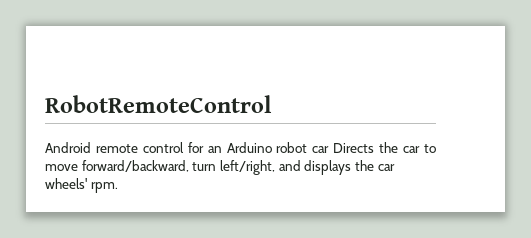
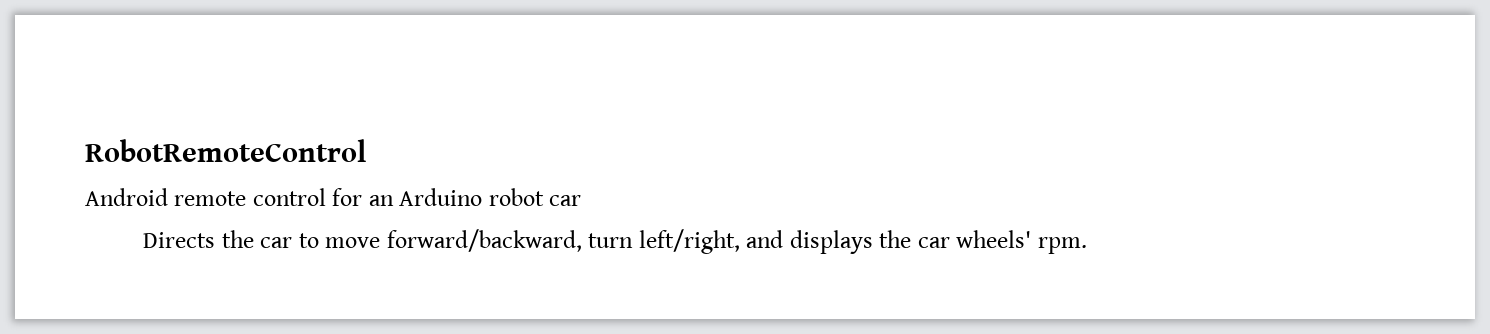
(330, 149) none -> (582, 200) //

